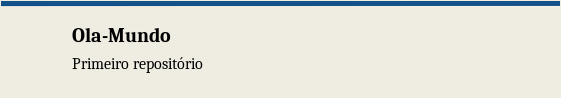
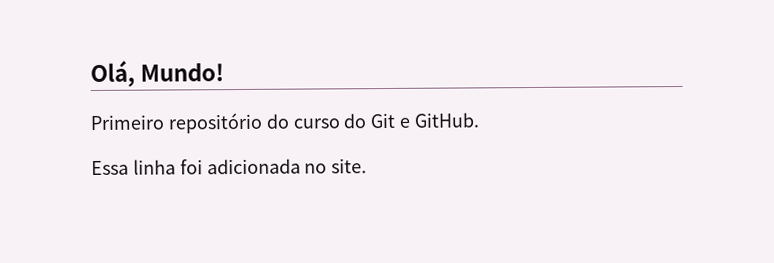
[71,27,171,43] Ola-Mundo -> [90,60,225,88] Olá, Mundo!
(205, 65) none -> [265,112,480,129] [91,158,368,176] do curso do Git e GitHub. // Essa linha foi adicionada no site.

